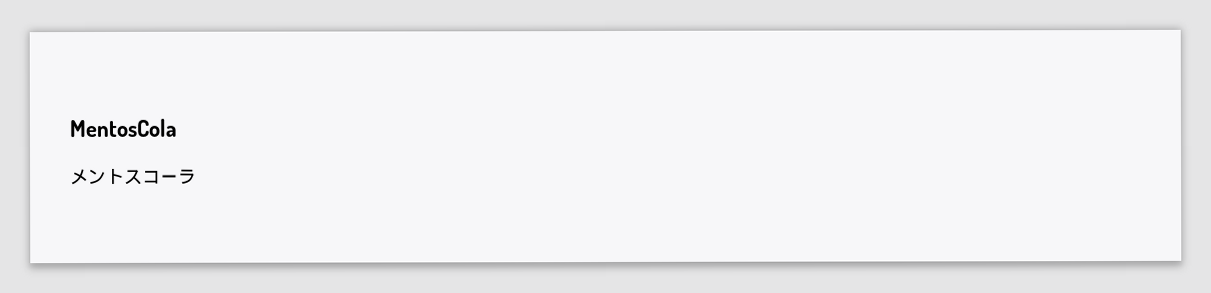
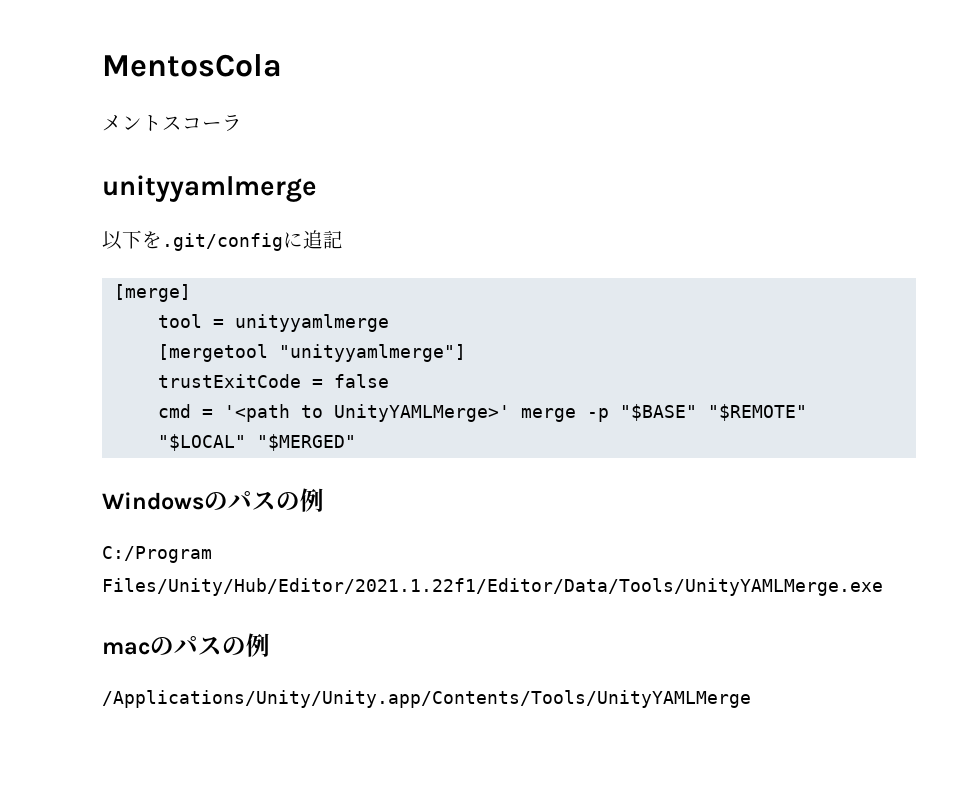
(197, 176) none -> [102,175,317,202] [102,230,343,251] [113,284,191,302] [157,314,389,332] [157,344,466,362] [157,374,389,388] [157,404,807,422] [157,434,356,451] [102,488,324,512] [102,546,212,563] [102,578,883,596] [102,633,270,657] [102,690,751,708] // unityyamlmerge // 以下を.git/configに追記 // [merge] // tool = unityyamlmerge // [mergetool "unityyamlmerge"] // trustExitCode = false // cmd = '<path to UnityYAMLMerge>' merge -p "$BASE" "$REMOTE" "$LOCAL" "$MERGED" // Windowsのパスの例 // C:/Program Files/Unity/Hub/Editor/2021.1.22f1/Editor/Data/Tools/UnityYAMLMerge.exe // macのパスの例 // /Applications/Unity/Unity.app/Contents/Tools/UnityYAMLMerge

